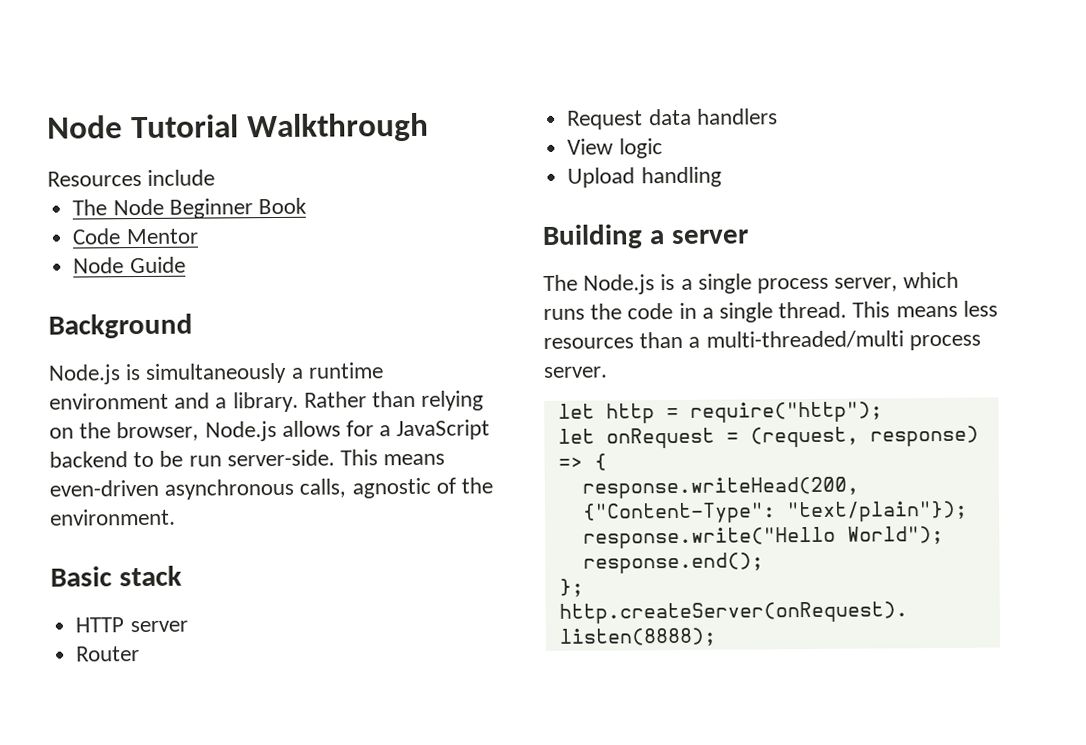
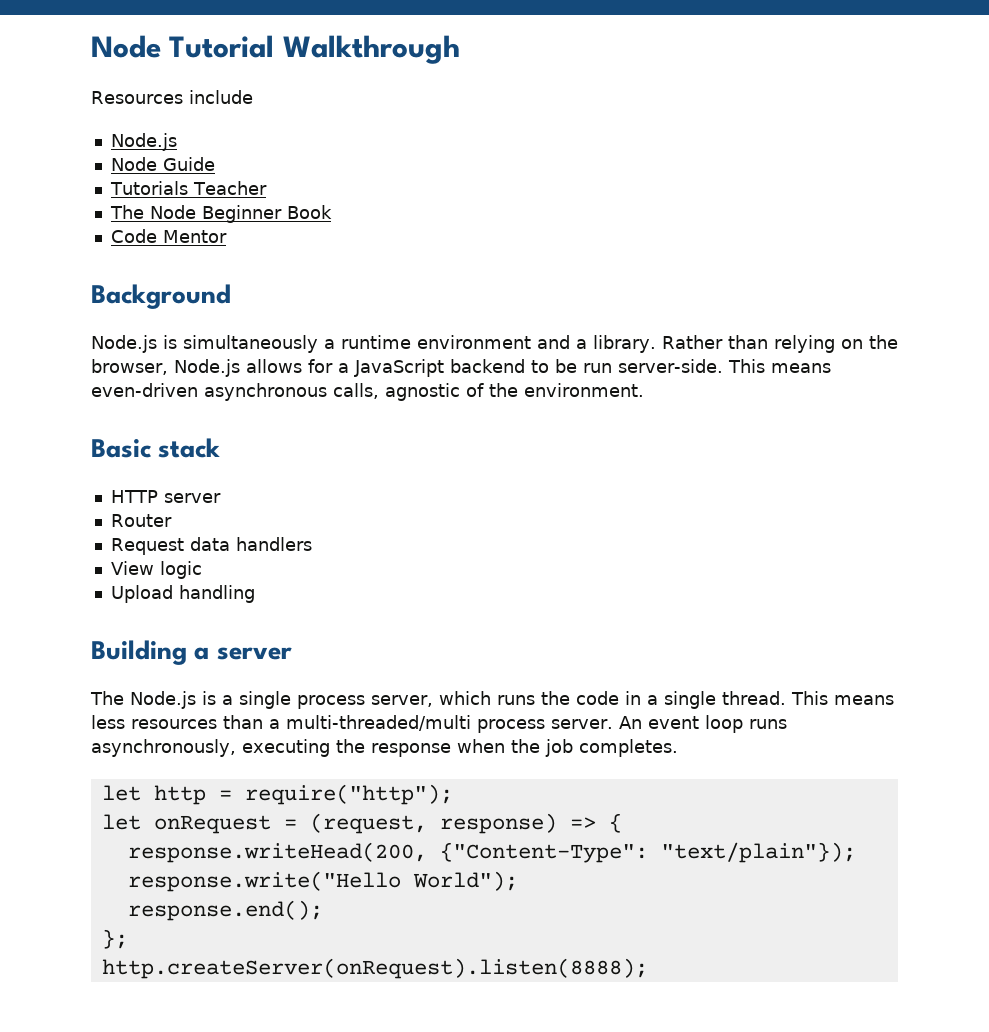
(216, 177) none -> [110,133,177,151] [110,157,215,171] [109,181,267,195] // Node.js // Node Guide // Tutorials Teacher
[73,256,186,274] // Node Guide -> (227, 236) none
(608, 372) none -> [618,715,787,733] [91,739,678,757] An event loop runs asynchronously, executing the response when the job completes.

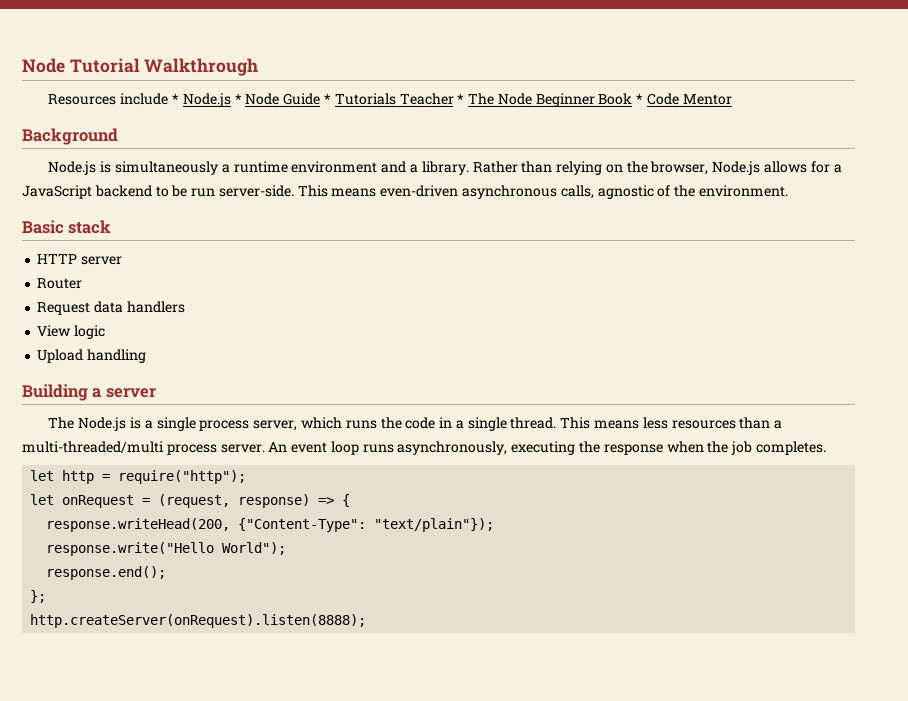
[110,133,177,151] // Node.js // -> [172,93,242,107] * Node.js *
(215, 164) // -> [323,94,331,104] *
(267, 188) // -> [457,94,465,104] *
(332, 212) // -> [636,94,644,104] *

